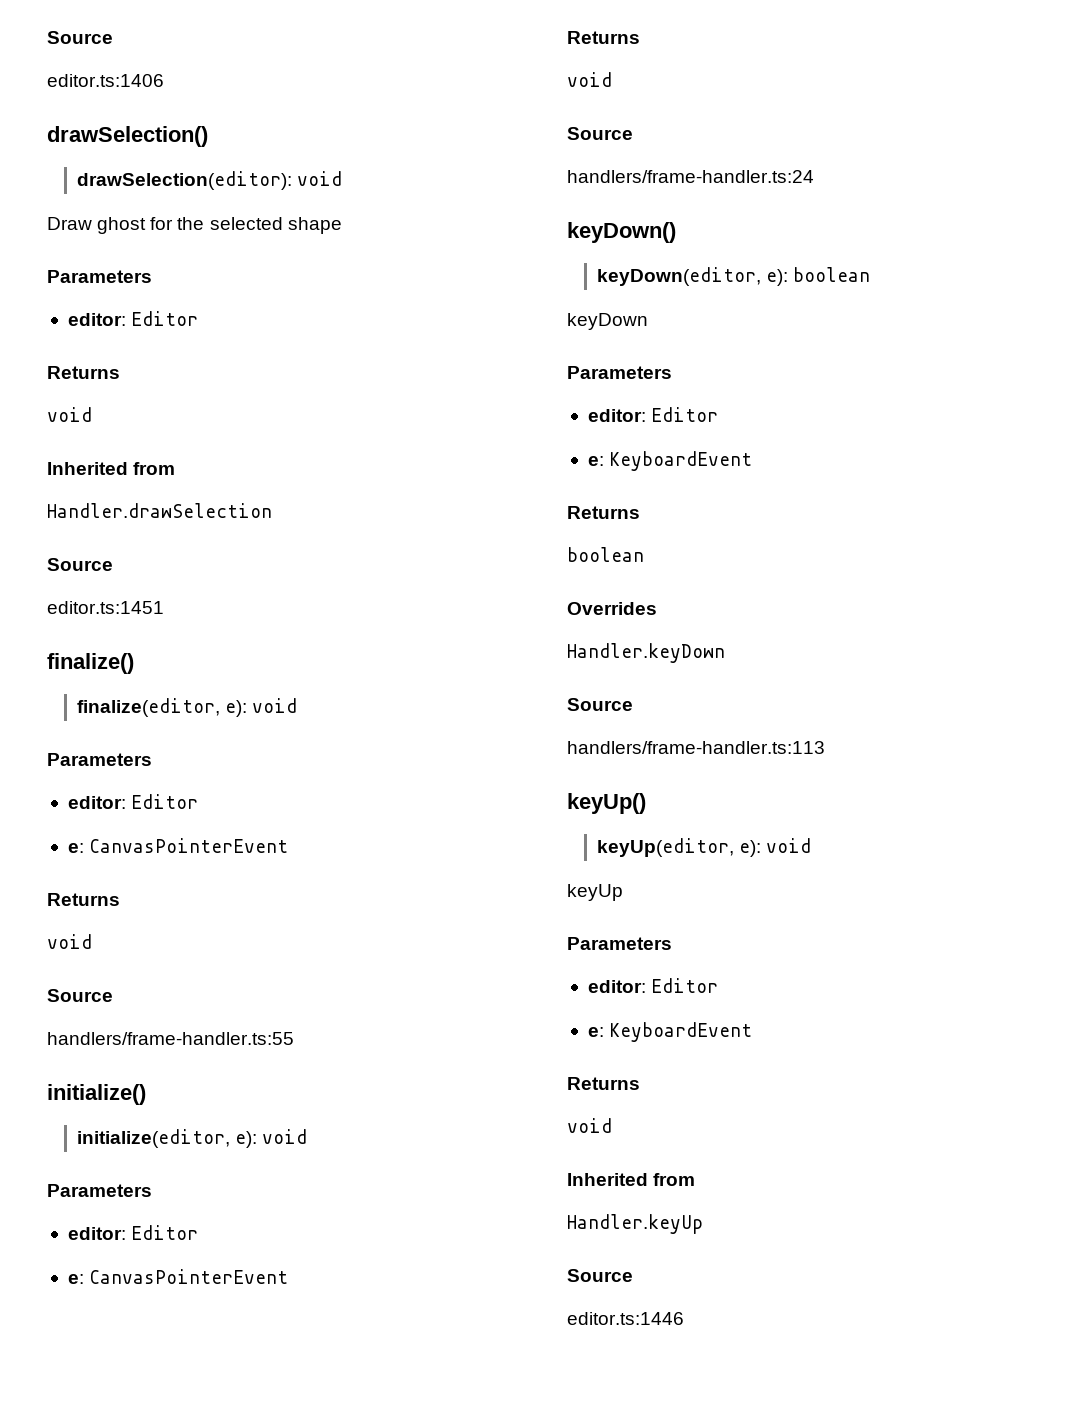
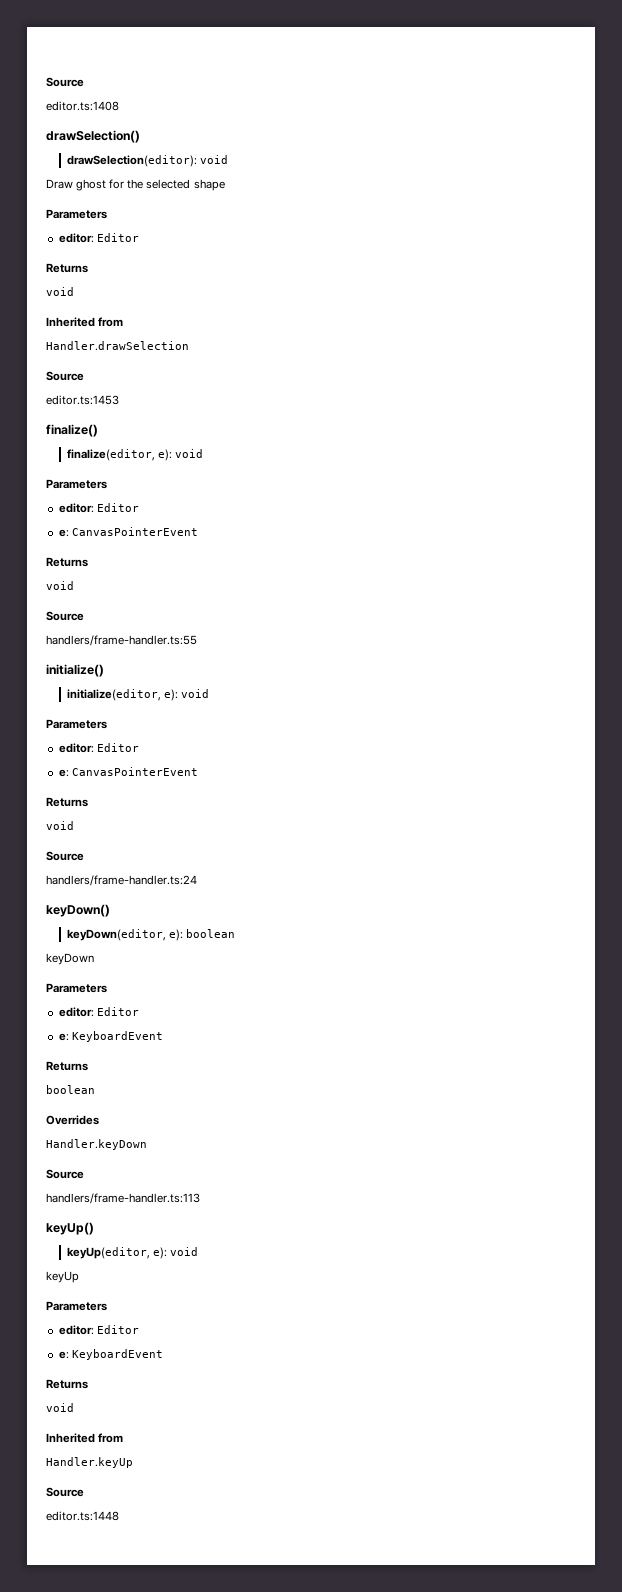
[47,31,113,44] [47,74,164,87] Source // editor.ts:1406 -> [46,77,84,87] [46,101,119,111] Source // editor.ts:1408
[47,601,164,614] editor.ts:1451 -> [46,395,119,405] editor.ts:1453
[567,1312,684,1325] editor.ts:1446 -> [46,1511,119,1521] editor.ts:1448

